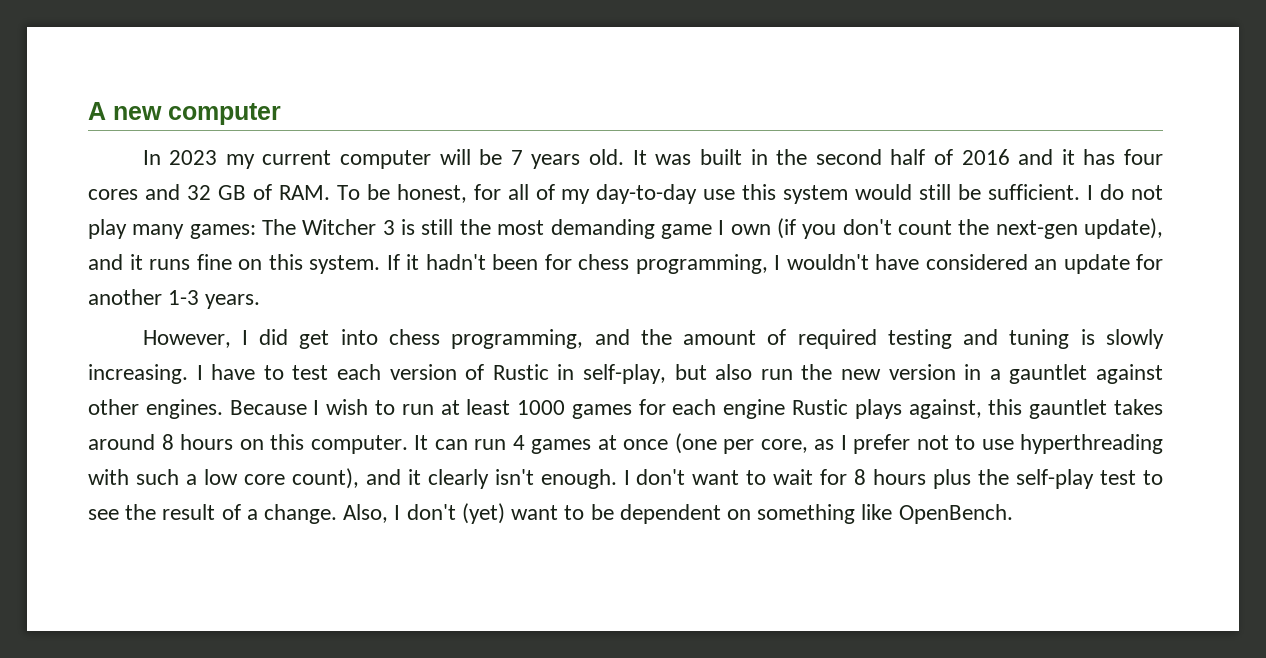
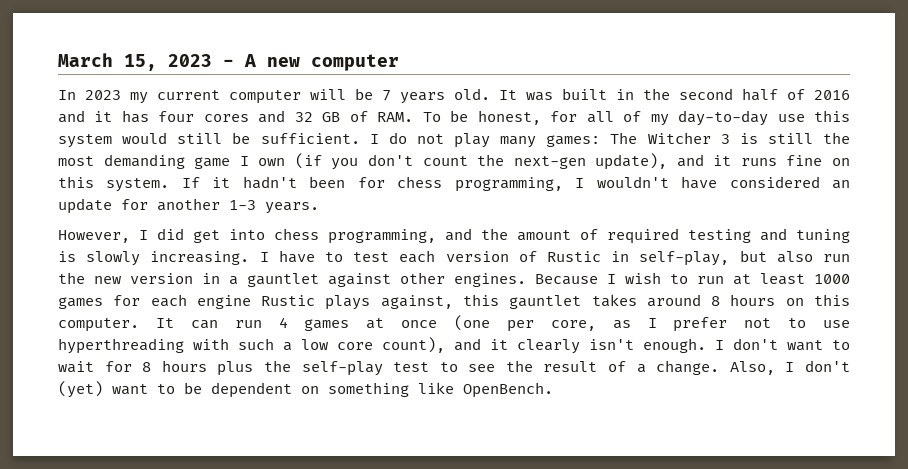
(88, 111) none -> [58,53,234,71] March 15, 2023 -

